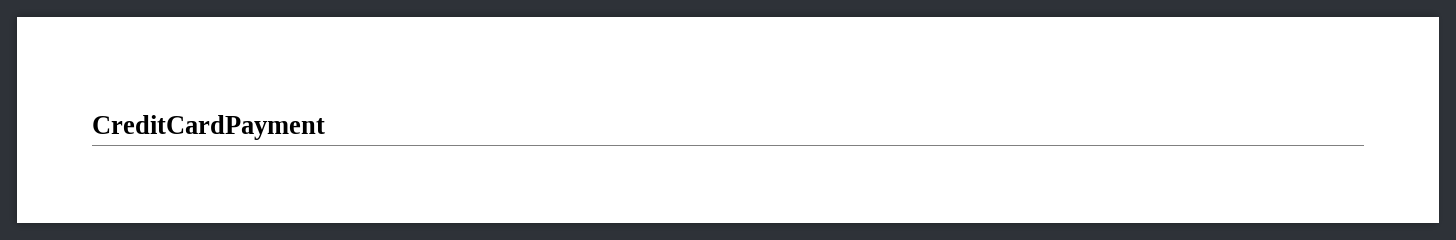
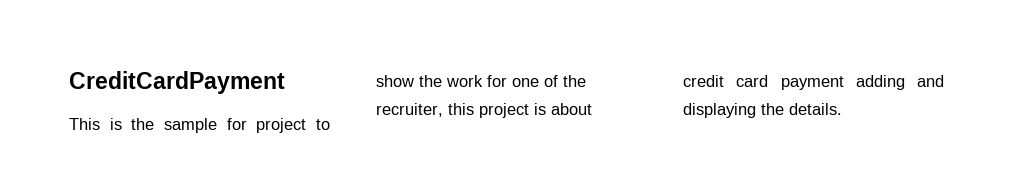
(325, 127) none -> [69,118,330,133] [376,75,586,87] [376,103,592,118] [683,75,944,90] [683,103,842,118] // This is the sample for project to show the work for one of the recruiter, this project is about credit card payment adding and displaying the details.

